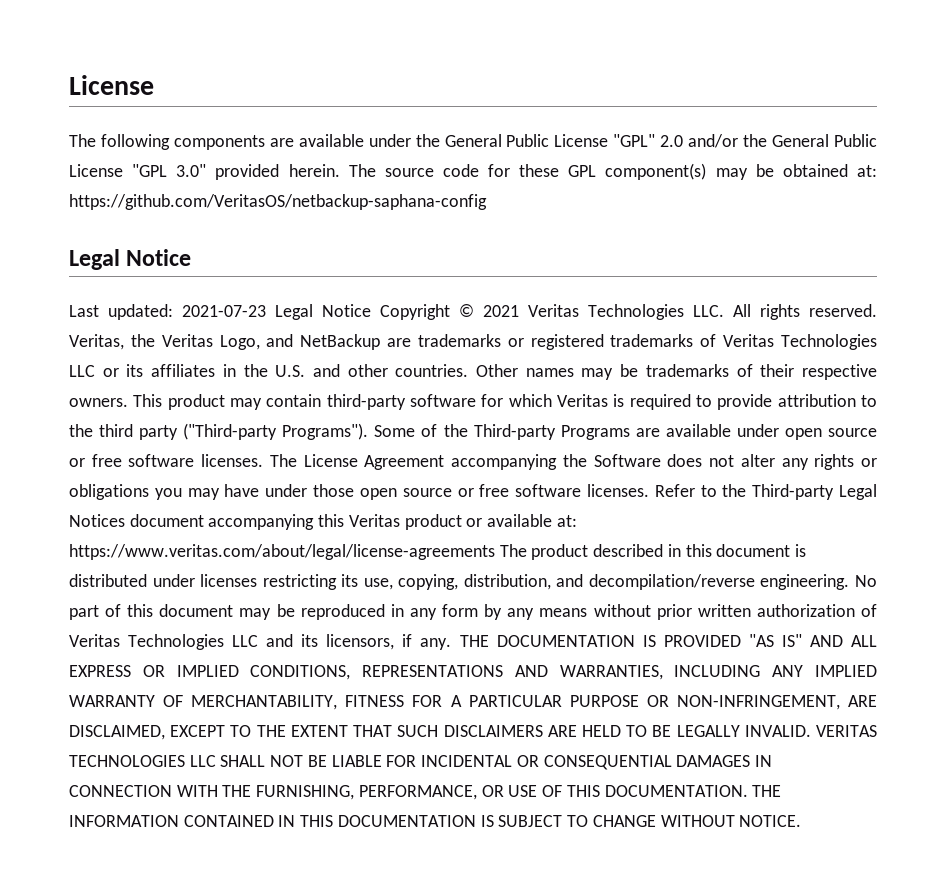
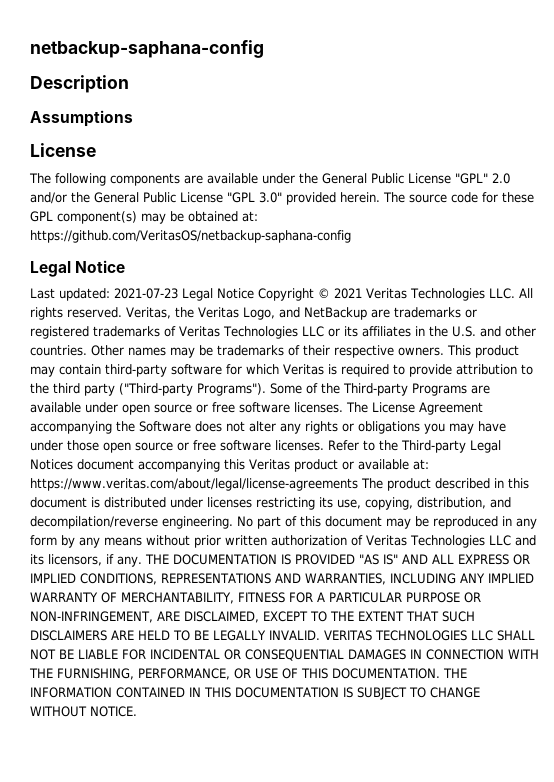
(69, 85) none -> [30,40,264,58] [30,75,129,93] [30,110,133,127] netbackup-saphana-config // Description // Assumptions //

